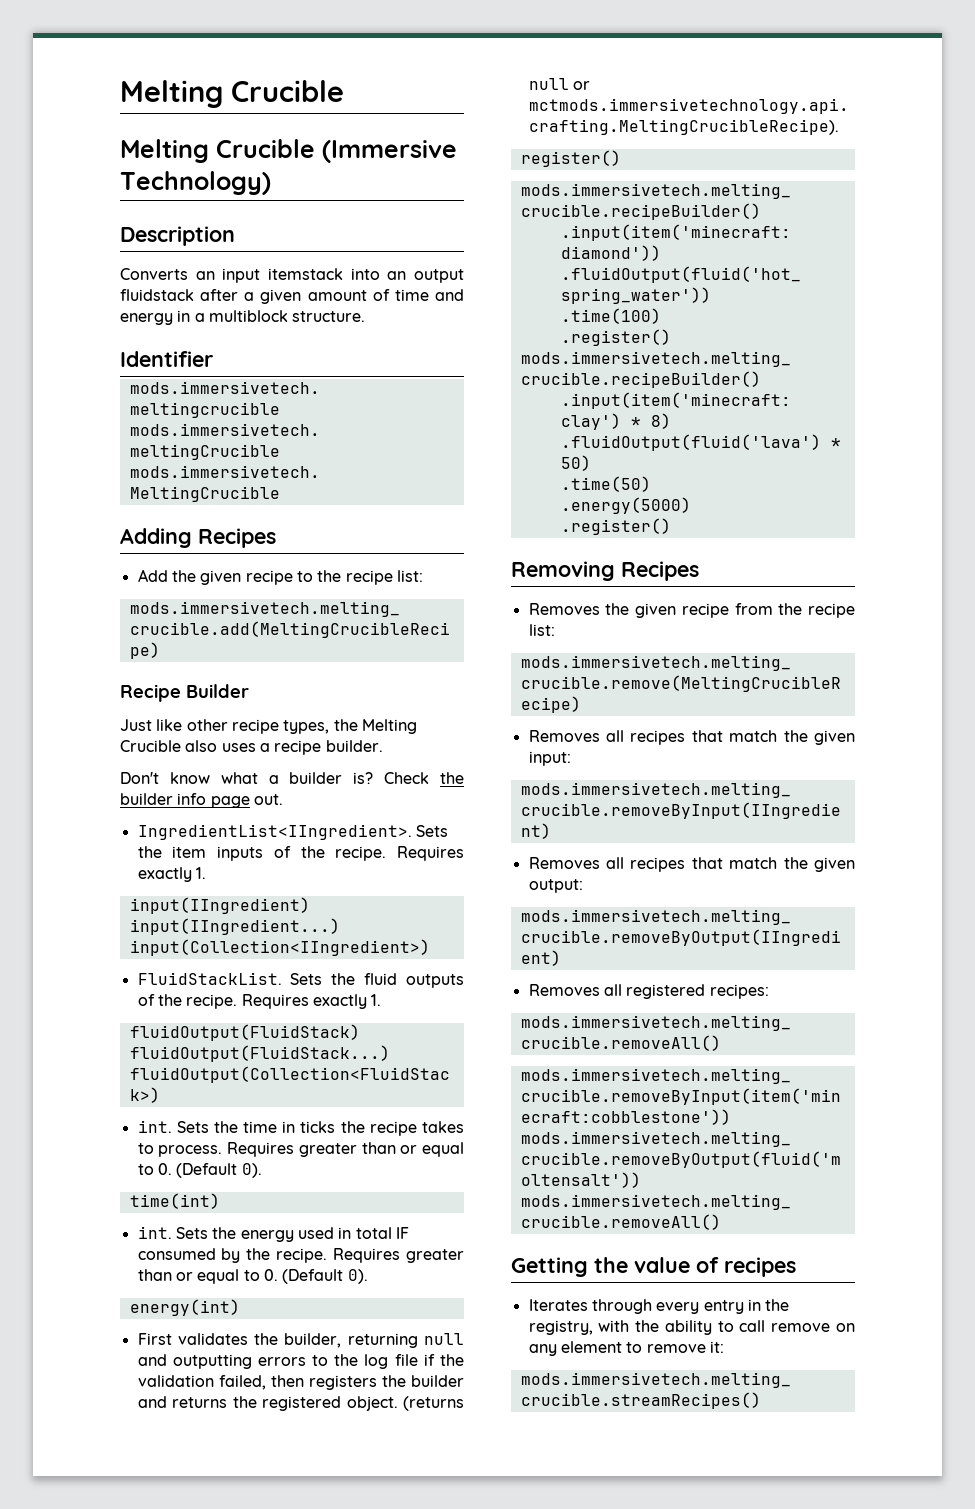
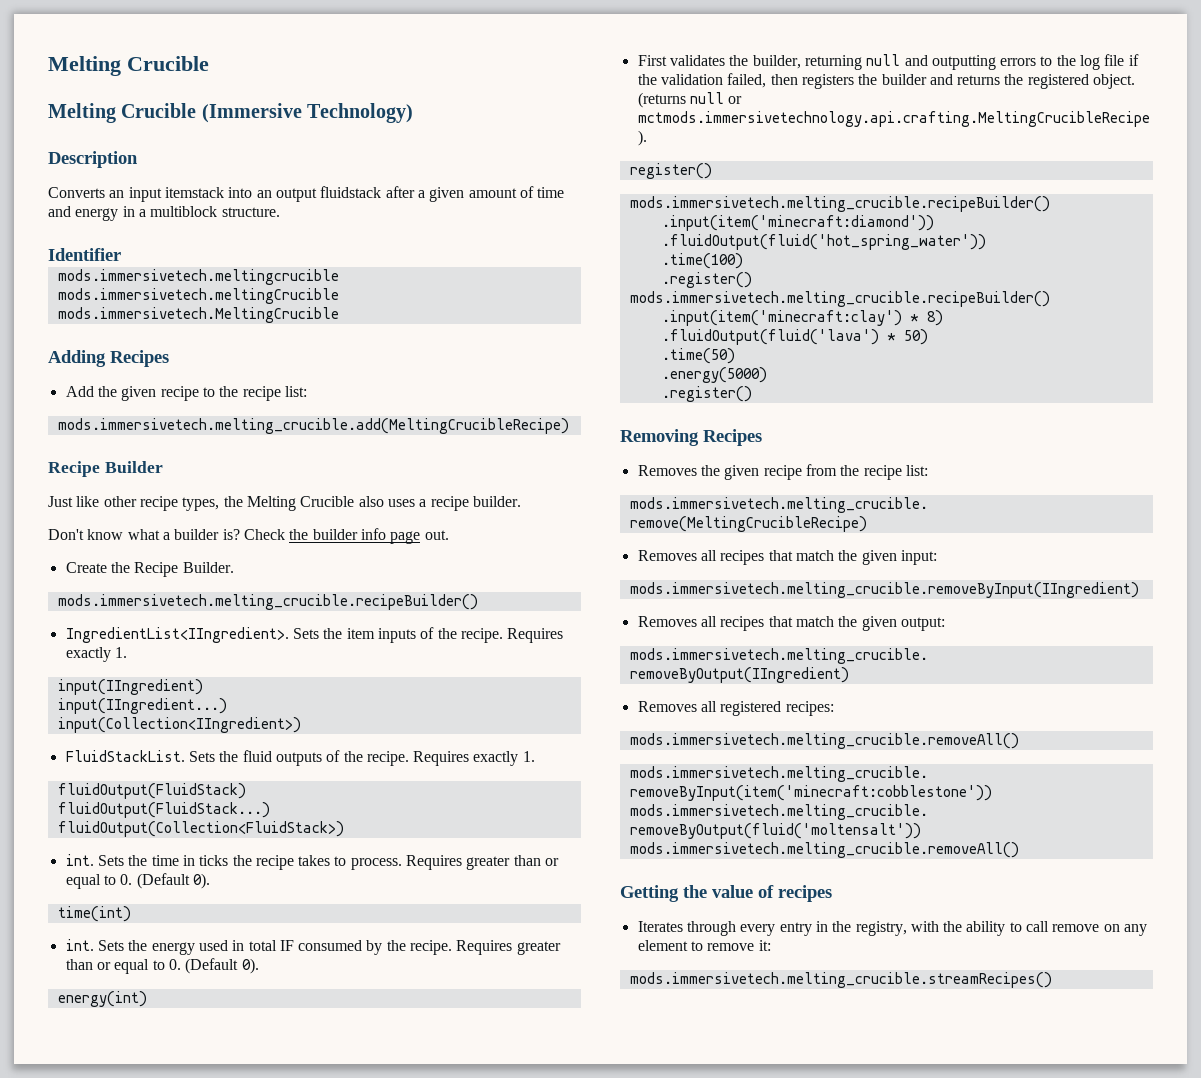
(283, 799) none -> [65,562,234,577] [57,594,478,610] // Create the Recipe Builder. // mods.immersivetech.melting_crucible.recipeBuilder()

